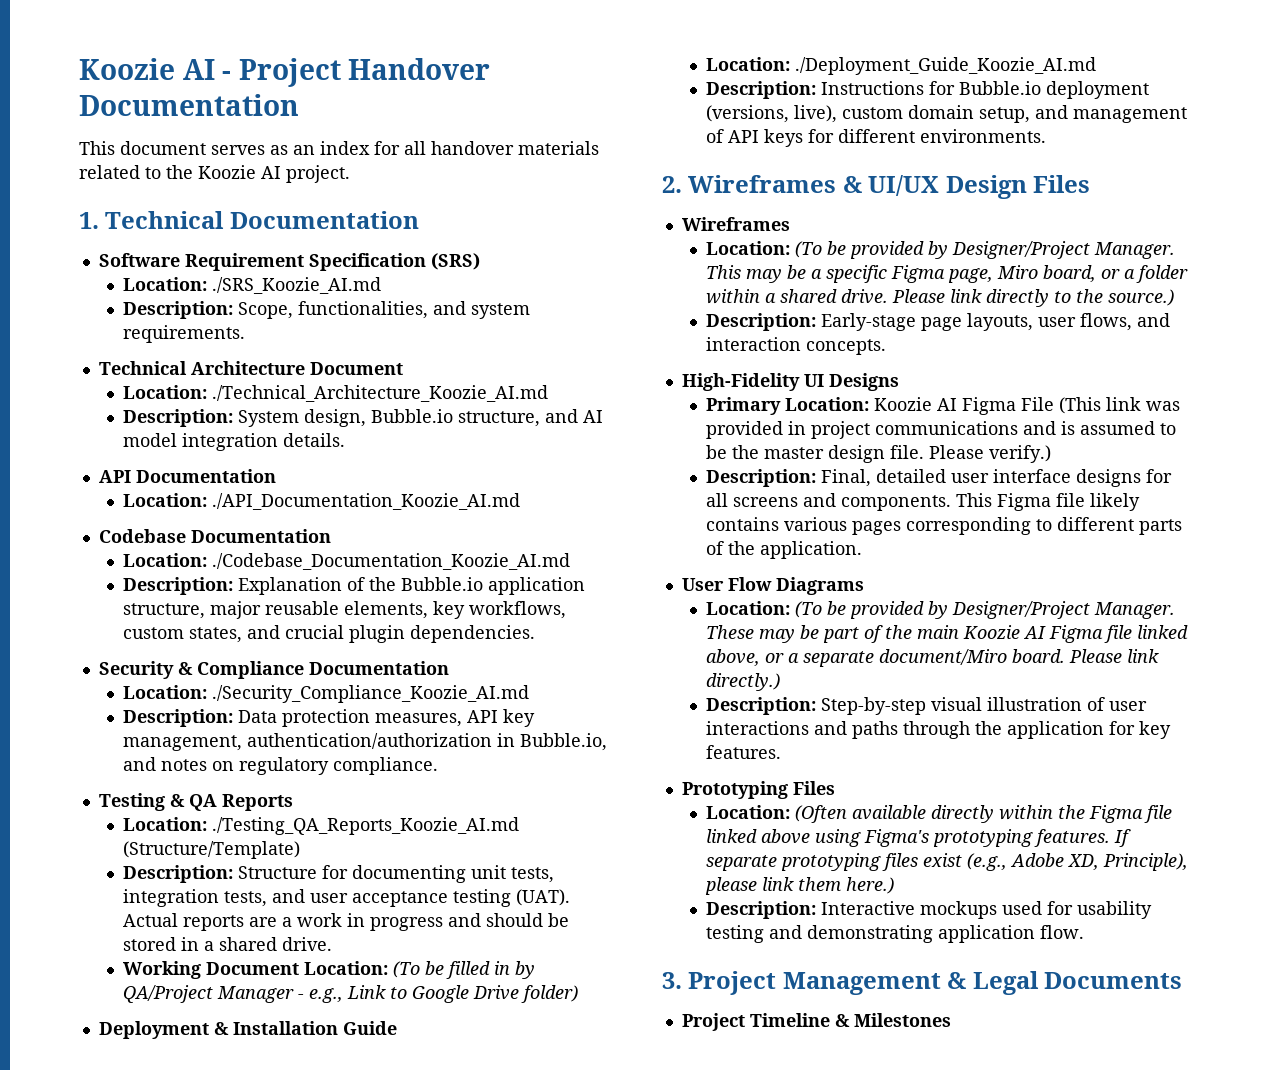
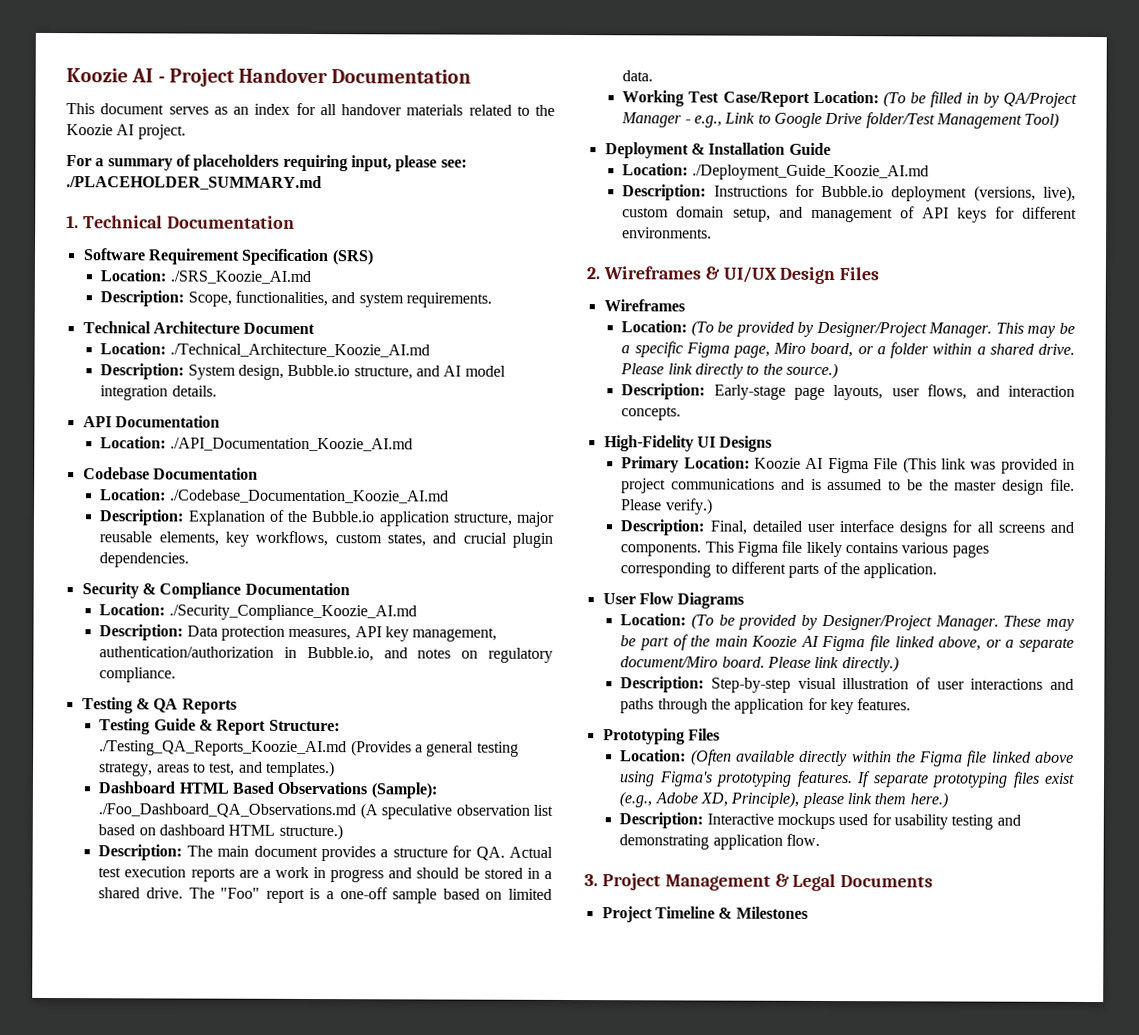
(350, 174) none -> [66,154,467,172] [66,175,322,191] // For a summary of placeholders requiring input, please see: ./PLACEHOLDER_SUMMARY.md
[123,817,520,835] [123,841,301,859] [123,865,555,883] [123,889,571,907] [123,913,179,927] Location: ./Testing_QA_Reports_Koozie_AI.md (Structure/Template) // Description: Structure for documenting unit tests, integration tests, and user acceptance testing (UAT). Actual -> [99,718,340,735] [99,740,519,757] [99,760,335,778] [98,781,437,799] [98,803,553,820] [98,823,343,841] [98,844,554,862] [98,866,187,878] Testing Guide & Report Structure: ./Testing_QA_Reports_Koozie_AI.md (Provides a general testing strategy, areas to test, and templates.) // Dashboard HTML Based Observations (Sample): ./Foo_Dashboard_QA_Observations.md (A speculative observation list based on dashboard HTML structure.) // Description: The main document provides a structure for QA. Actual test execution
(333, 944) none -> [188,887,553,904] [622,70,654,82] The "Foo" report is a one-off sample based on limited data.
[206,962,300,975] Document -> [688,91,810,107] Test Case/Report
[521,985,579,1003] folder) -> [865,112,1060,129] folder/Test Management Tool)

